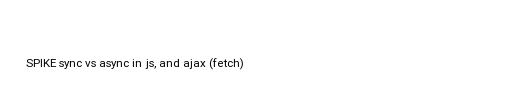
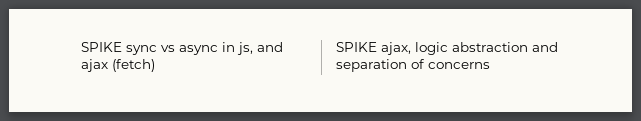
(244, 64) none -> [336,42,558,55] [336,59,490,72] // SPIKE ajax, logic abstraction and separation of concerns

